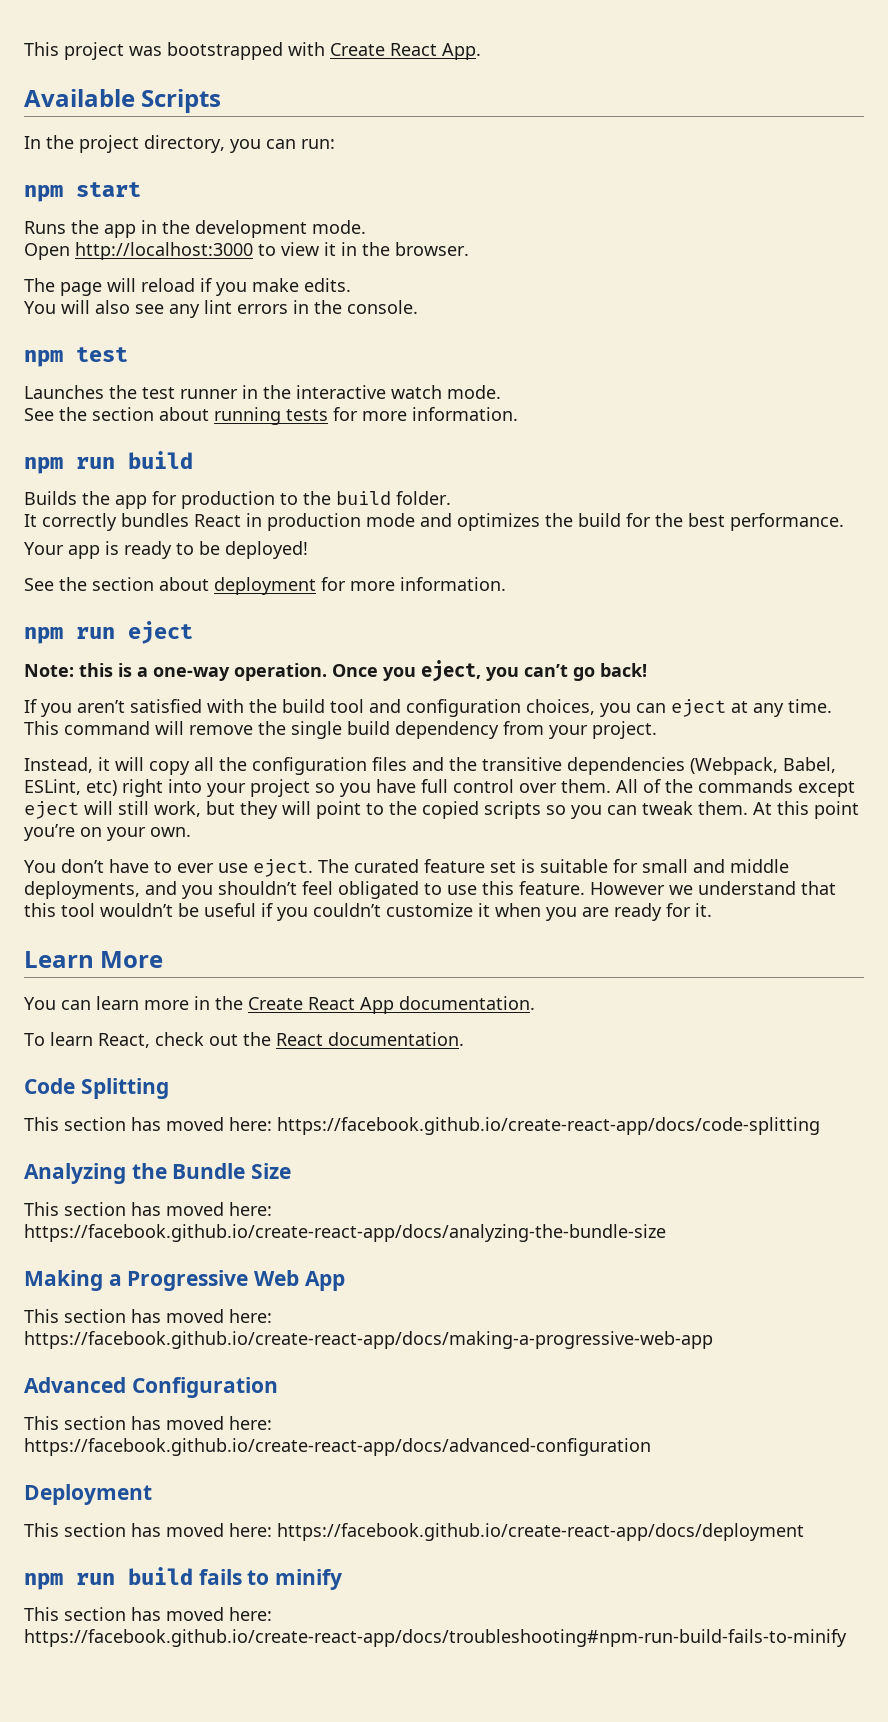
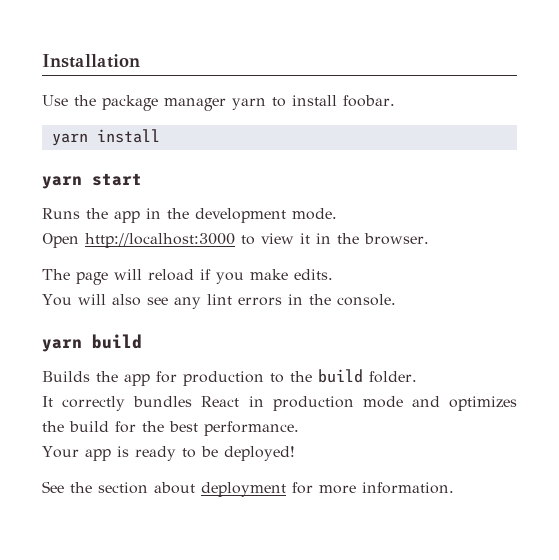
[24,42,481,60] [24,89,222,113] [24,135,335,153] [24,185,63,202] This project was bootstrapped with Create React App. // Available Scripts // In the project directory, you can run: // npm -> [42,54,140,68] [42,95,395,111] [51,129,160,146] [42,176,82,189] Installation // Use the package manager yarn to install foobar. // yarn install // yarn
[24,347,128,367] [24,385,501,399] [24,407,518,425] [24,457,115,474] npm test // Launches the test runner in the interactive watch mode. // See the section about running tests for more information. // npm run -> [42,339,82,352] yarn
[24,621,193,644] [24,660,647,682] [24,699,832,717] [24,721,657,739] [24,757,836,775] [24,779,855,797] [24,801,859,819] [24,824,191,841] [24,859,789,877] [24,881,836,899] [24,903,712,921] [24,951,164,968] [24,996,535,1014] [24,1032,464,1048] [24,1078,169,1099] [24,1117,820,1135] [24,1163,292,1184] [24,1202,272,1216] [24,1224,666,1242] [24,1270,345,1291] [24,1309,272,1323] [24,1331,713,1349] [24,1377,278,1398] [24,1416,272,1430] [24,1438,651,1456] [24,1484,152,1505] [24,1523,804,1541] [24,1567,343,1590] [24,1607,272,1621] [24,1629,847,1647] // npm run eject // Note: this is a one-way operation. Once you eject, you can’t go back! // If you aren’t satisfied with the build tool and configuration choices, you can eject at any time. This command will remove the single build dependency from your project. // Instead, it will copy all the configuration files and the transitive dependencies (Webpack, Babel, ESLint, etc) right into your project so you have full control over them. All of the commands except eject will still work, but they will point to the copied scripts so you can tweak them. At this point you’re on your own. // You don’t have to ever use eject. The curated feature set is suitable for small and middle deployments, and you shouldn’t feel obligated to use this feature. However we understand that this tool wouldn’t be useful if you couldn’t customize it when you are ready for it. // Learn More // You can learn more in the Create React App documentation. // To learn React, check out the React documentation. // Code Splitting // This section has moved here: https://facebook.github.io/create-react-app/docs/code-splitting // Analyzing the Bundle Size // This section has moved here: https://facebook.github.io/create-react-app/docs/analyzing-the-bundle-size // Making a Progressive Web App // This section has moved here: https://facebook.github.io/create-react-app/docs/making-a-progressive-web-app // Advanced Configuration // This section has moved here: https://facebook.github.io/create-react-app/docs/advanced-configuration // Deployment // This section has moved here: https://facebook.github.io/create-react-app/docs/deployment // npm run build fails to minify // This section has moved here: https://facebook.github.io/create-react-app/docs/troubleshooting#npm-run-build-fails-to-minify -> (454, 488) none

